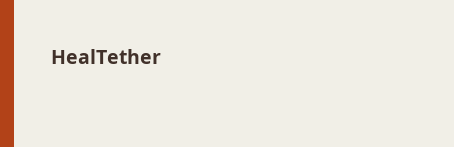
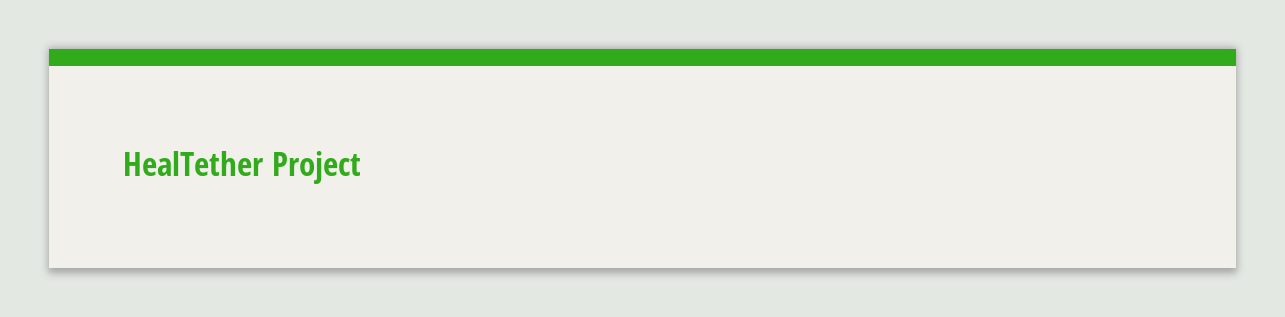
(161, 56) none -> [271,151,361,184] Project

